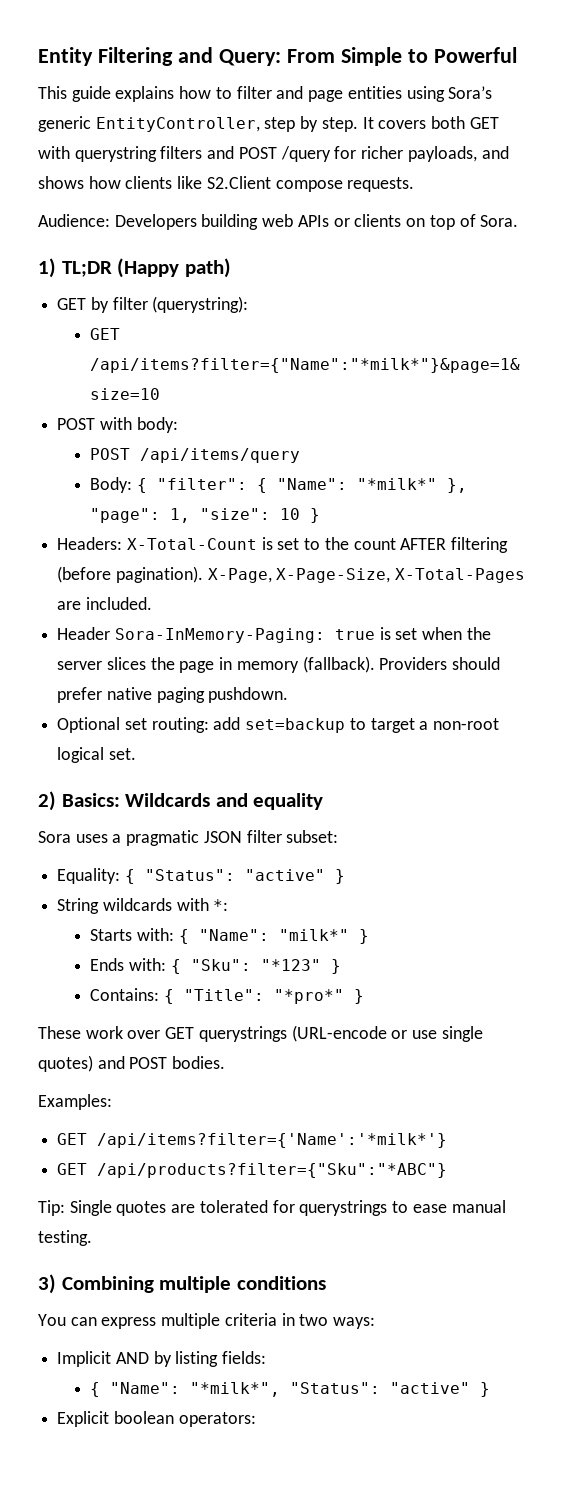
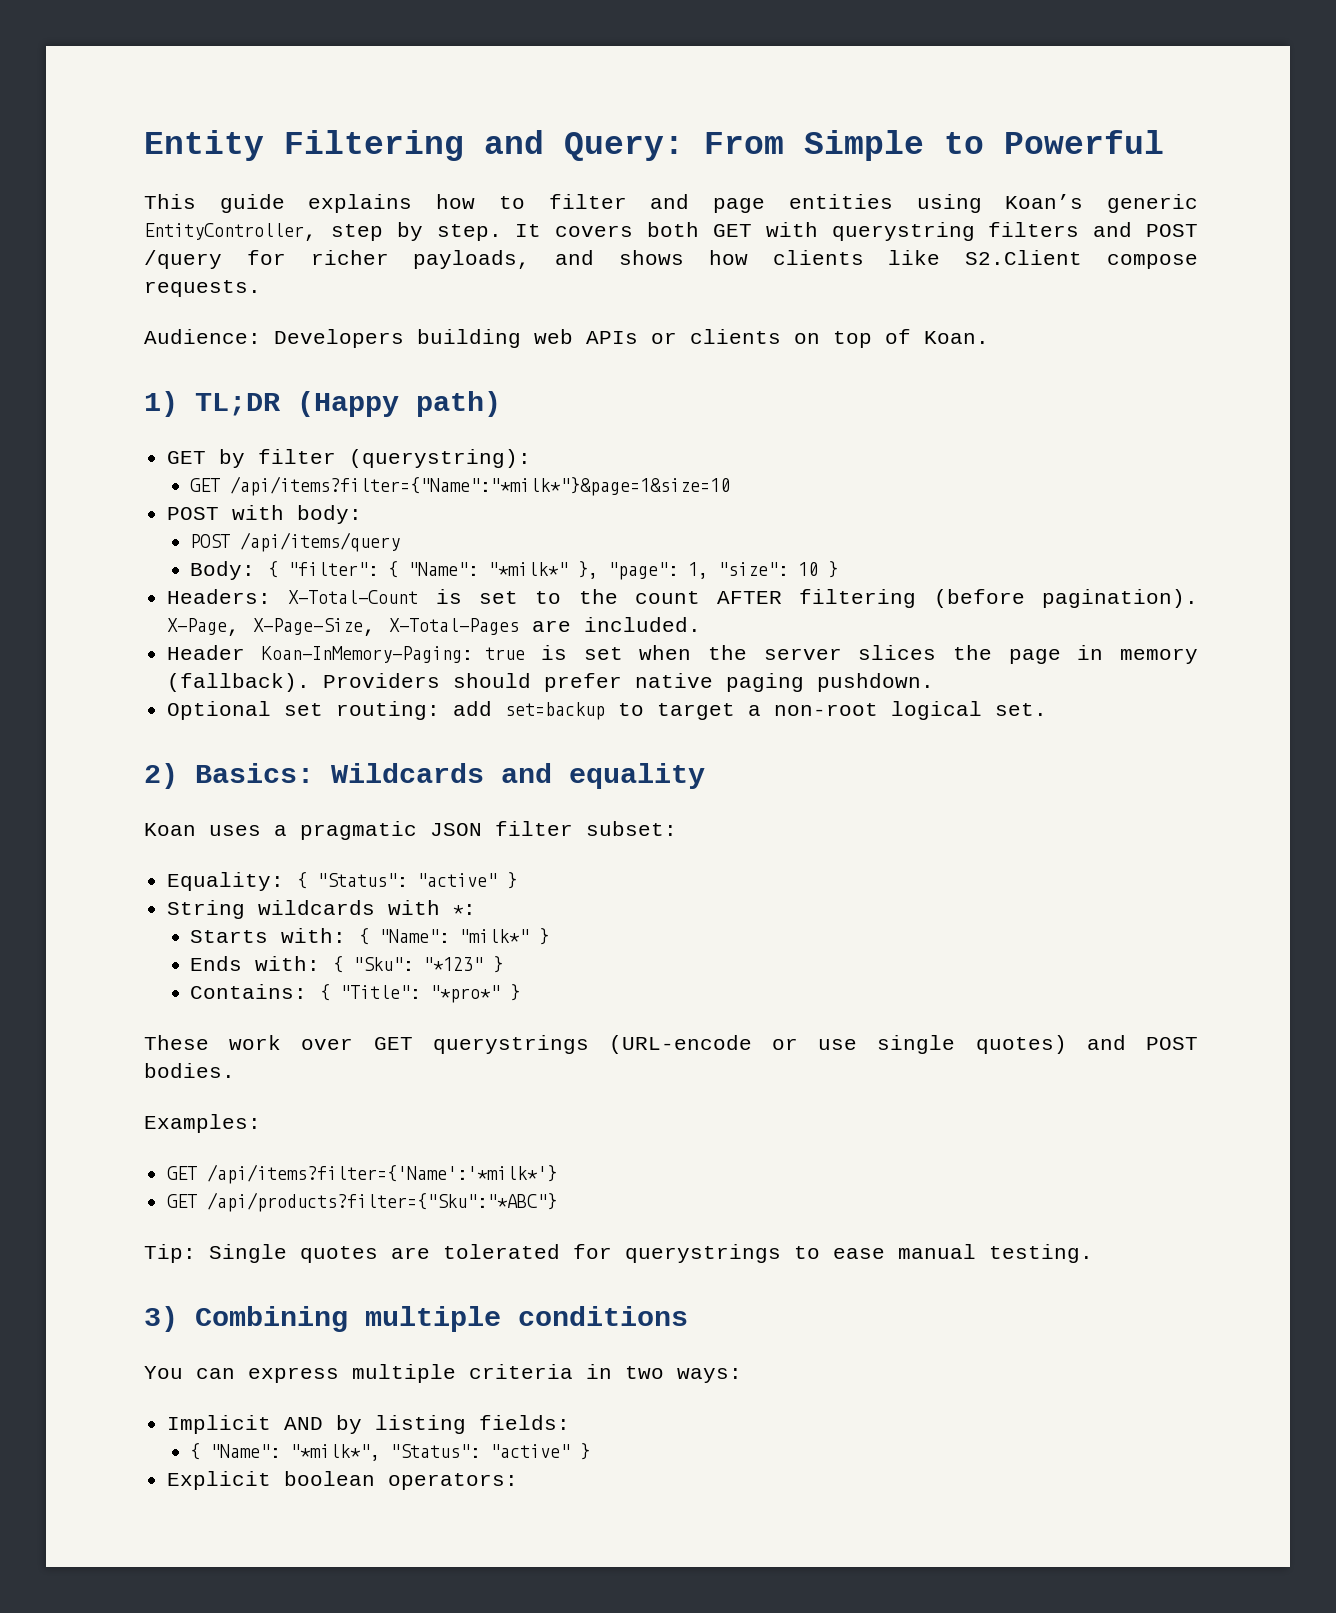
[448,86,493,99] Sora’s -> [1005,194,1084,209] Koan’s
[480,215,519,227] Sora. -> [924,331,989,344] Koan.
[114,628,325,643] Sora-InMemory-Paging: -> [261,646,472,663] Koan-InMemory-Paging:
[38,831,71,843] Sora -> [144,823,196,836] Koan

